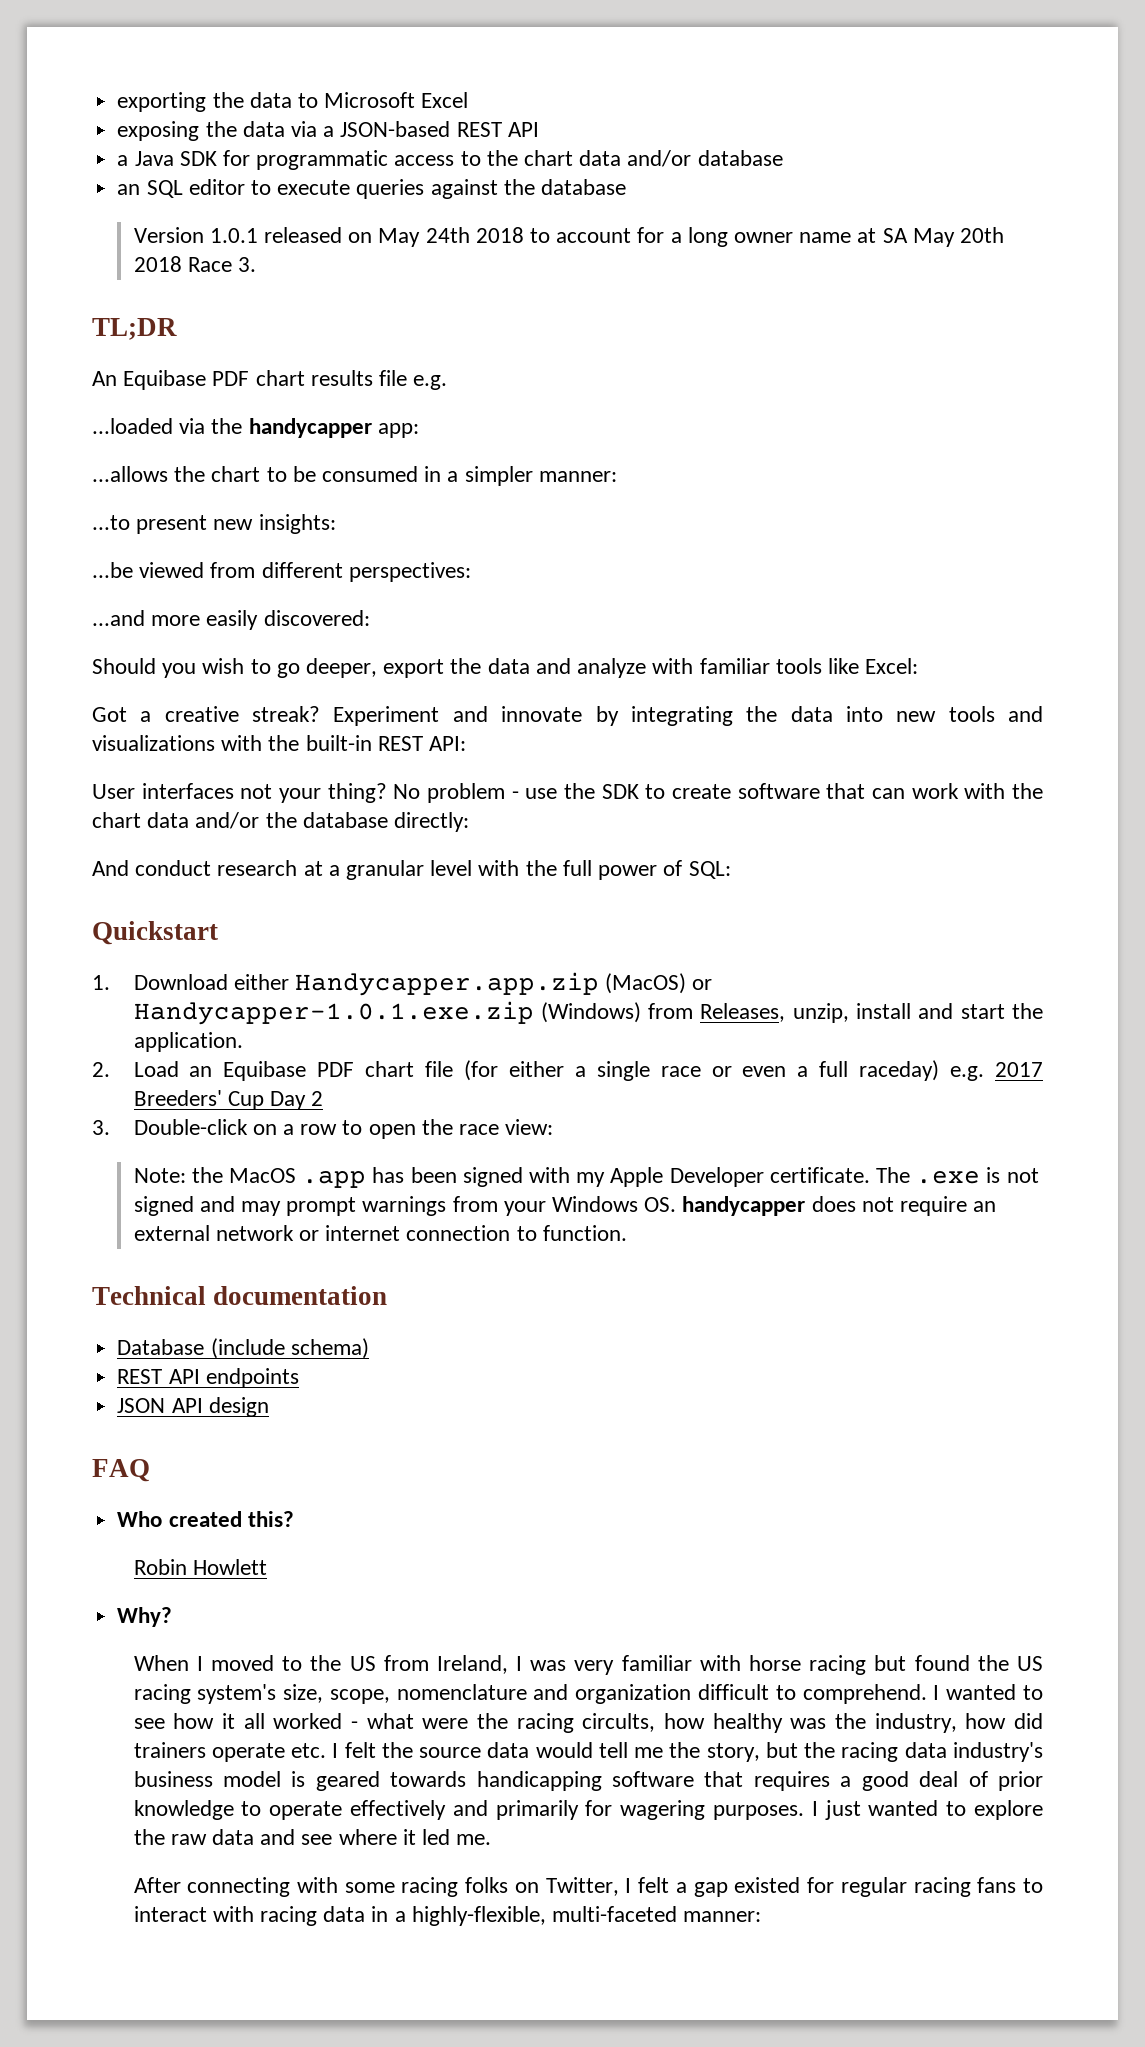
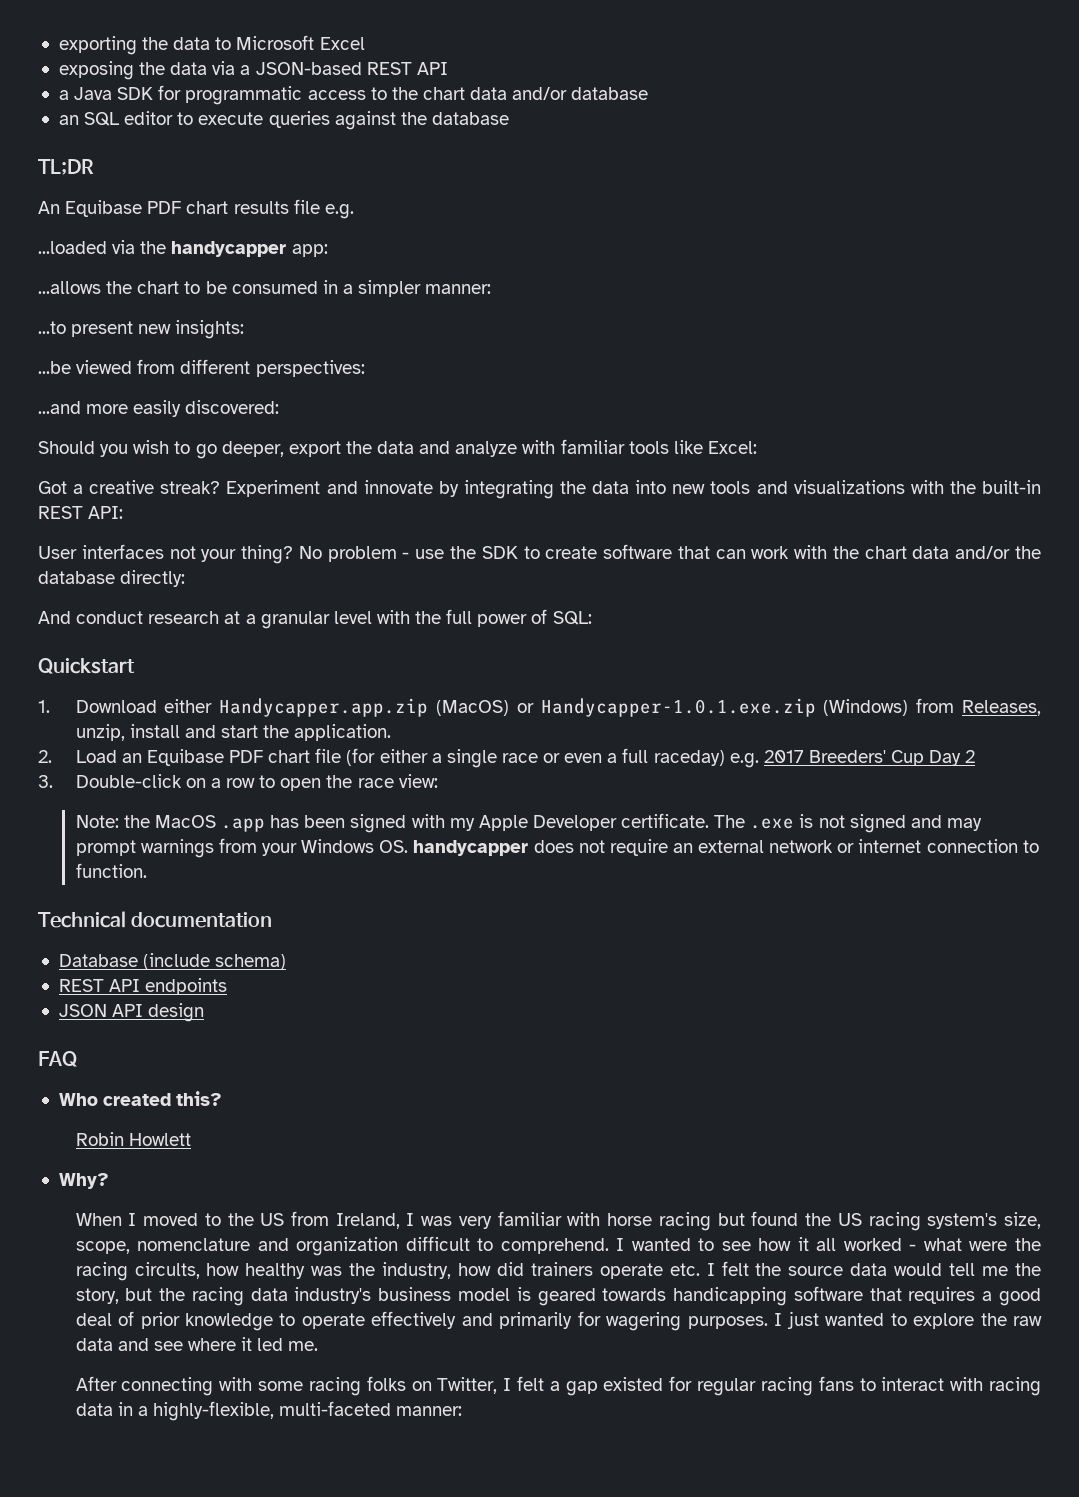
[133,227,1005,247] [133,256,256,272] // Version 1.0.1 released on May 24th 2018 to account for a long owner name at SA May 20th 2018 Race 3. -> (509, 118) none

